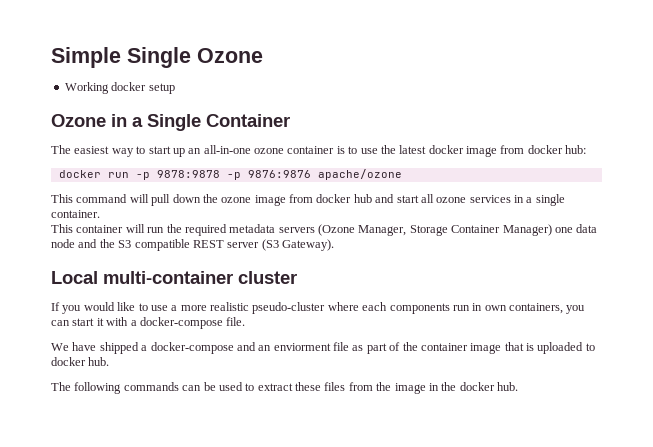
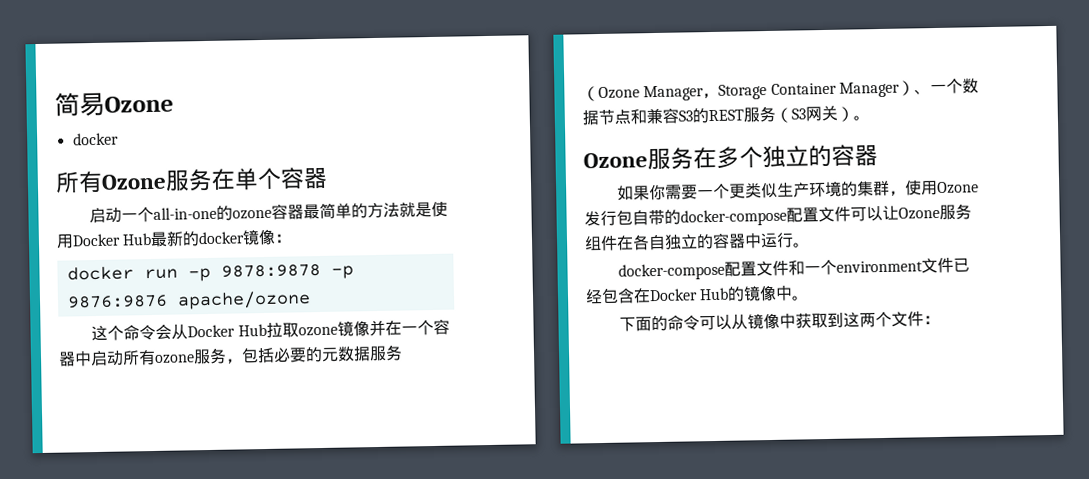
[51,47,191,68] Simple Single -> [54,92,105,117] 简易
[64,82,175,94] [51,114,290,131] [51,145,587,157] Working docker setup // Ozone in a Single Container // The easiest way to start up an all-in-one ozone container is to use the latest docker image from docker hub: -> [72,132,119,146] [55,167,328,194] [89,201,449,224] [56,229,293,249] docker // 所有Ozone服务在单个容器 // 启动一个all-in-one的ozone容器最简单的方法就是使用Docker Hub最新的docker镜像：
[51,194,565,206] [51,210,100,218] [51,224,598,236] [51,239,334,251] [51,271,297,284] [51,302,586,314] [51,317,246,329] [51,342,595,354] [51,357,110,366] [51,382,518,394] This command will pull down the ozone image from docker hub and start all ozone services in a single container. // This container will run the required metadata servers (Ozone Manager, Storage Container Manager) one data node and the S3 compatible REST server (S3 Gateway). // Local multi-container cluster // If you would like to use a more realistic pseudo-cluster where each components run in own containers, you can start it with a docker-compose file. // We have shipped a docker-compose and an enviorment file as part of the container image that is uploaded to docker hub. // The following commands can be used to extract these files from the image in the docker hub. -> [91,318,450,342] [58,344,403,367] [582,78,979,102] [582,105,870,126] [583,144,878,171] [617,179,980,201] [584,203,972,227] [584,232,810,251] [618,257,971,281] [585,285,810,305] [619,311,941,332] 这个命令会从Docker Hub拉取ozone镜像并在一个容器中启动所有ozone服务，包括必要的元数据服务（Ozone Manager，Storage Container Manager）、一个数据节点和兼容S3的REST服务（S3网关）。 // Ozone服务在多个独立的容器 // 如果你需要一个更类似生产环境的集群，使用Ozone发行包自带的docker-compose配置文件可以让Ozone服务组件在各自独立的容器中运行。 // docker-compose配置文件和一个environment文件已经包含在Docker Hub的镜像中。 // 下面的命令可以从镜像中获取到这两个文件：

